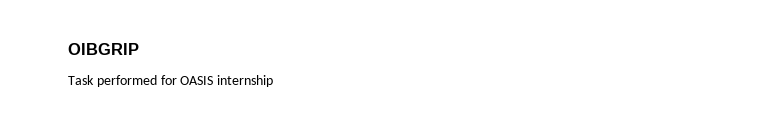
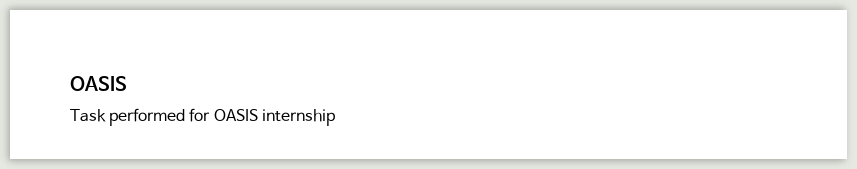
[68,43,139,55] OIBGRIP -> [70,76,127,91] OASIS

